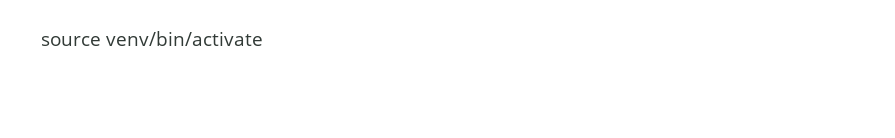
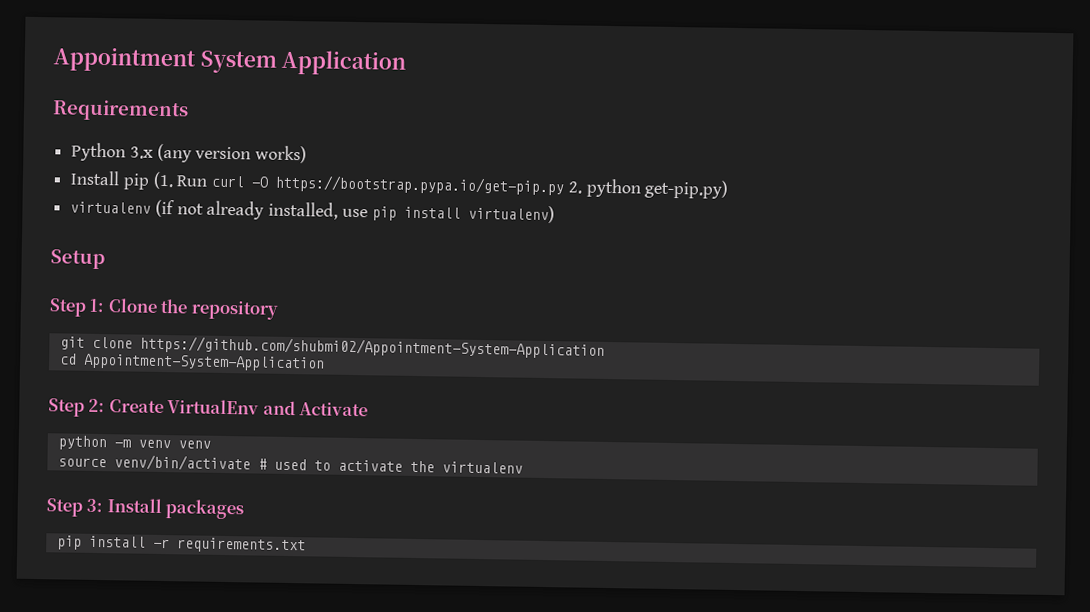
[41,31,263,46] source venv/bin/activate -> [53,46,407,76] [52,99,189,122] [71,142,308,164] [70,170,729,199] [70,199,555,224] [50,249,105,270] [49,298,279,320] [59,335,605,359] [59,353,325,372] [48,398,369,417] [57,435,211,451] [57,454,523,474] [46,498,245,520] [56,535,306,554] Appointment System Application // Requirements // Python 3.x (any version works) // Install pip (1. Run curl -O https://bootstrap.pypa.io/get-pip.py 2. python get-pip.py) // virtualenv (if not already installed, use pip install virtualenv) // Setup // Step 1: Clone the repository // git clone https://github.com/shubmi02/Appointment-System-Application // cd Appointment-System-Application // Step 2: Create VirtualEnv and Activate // python -m venv venv // source venv/bin/activate # used to activate the virtualenv // Step 3: Install packages // pip install -r requirements.txt

